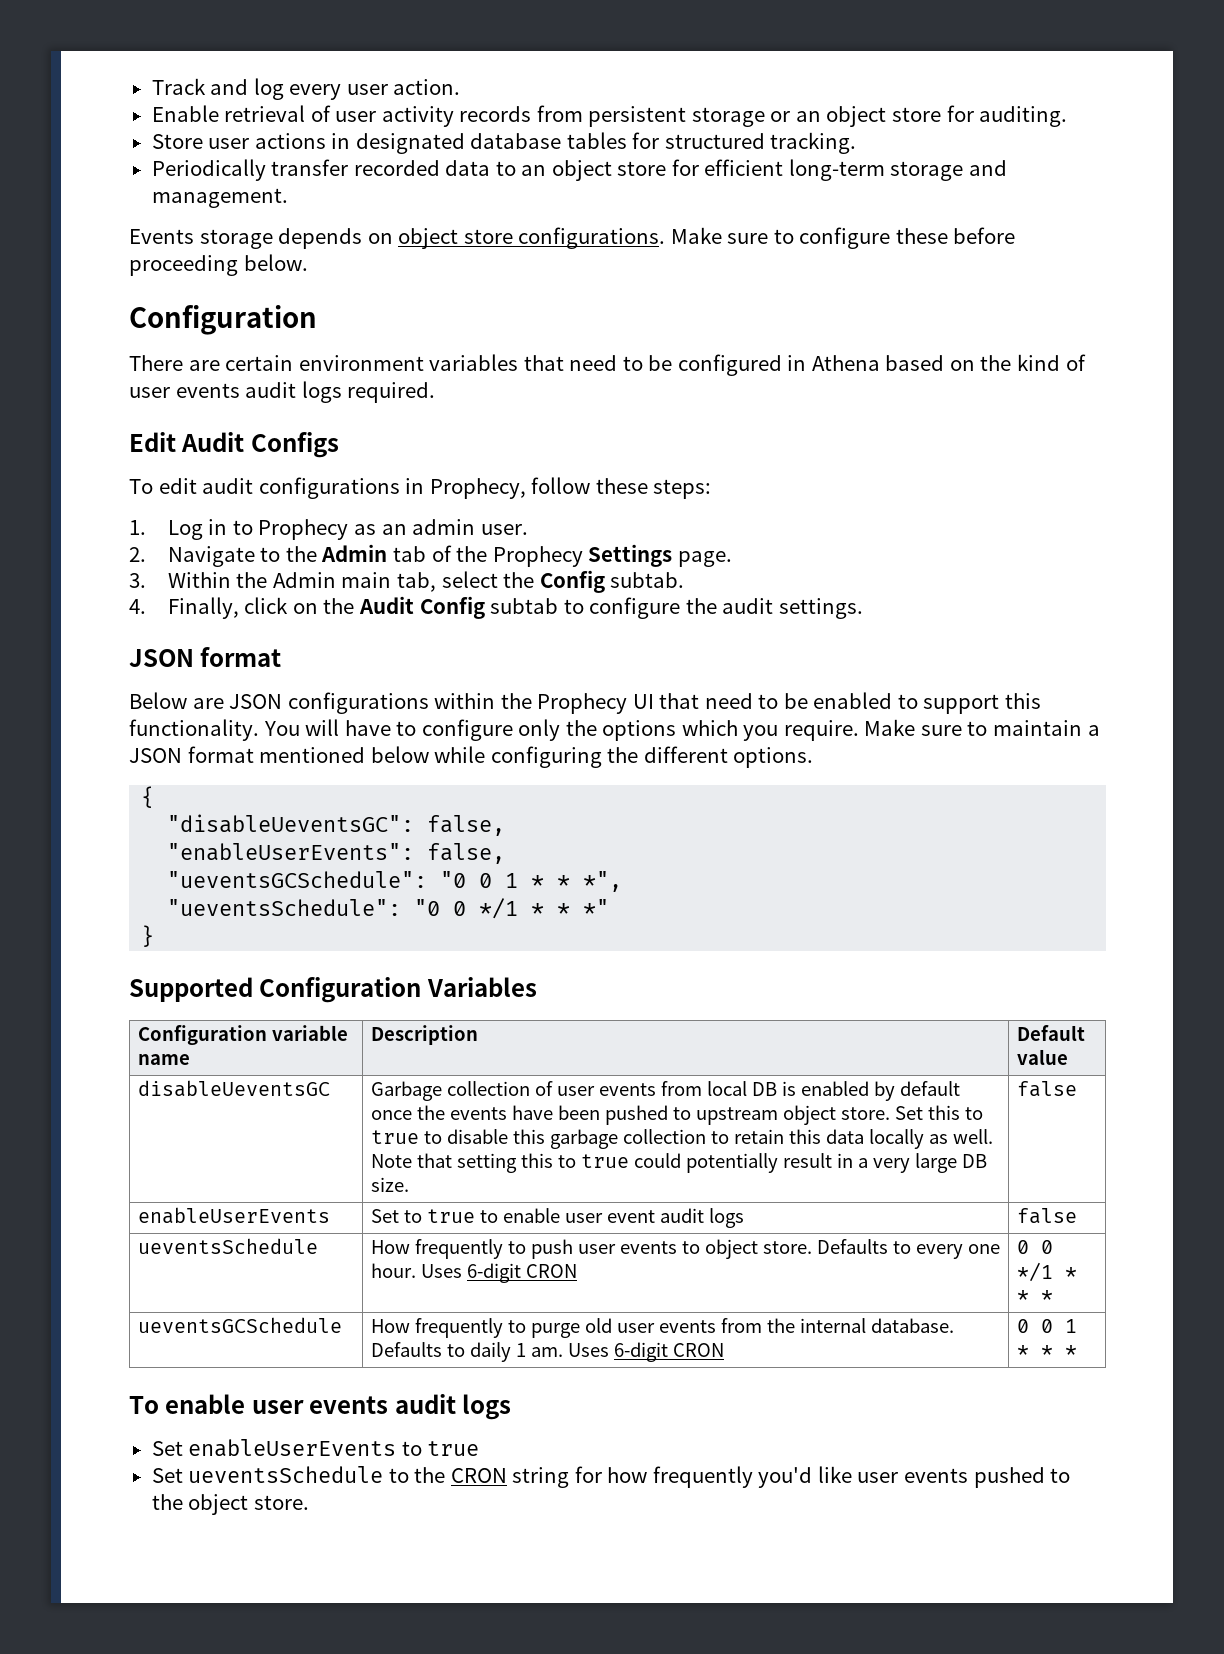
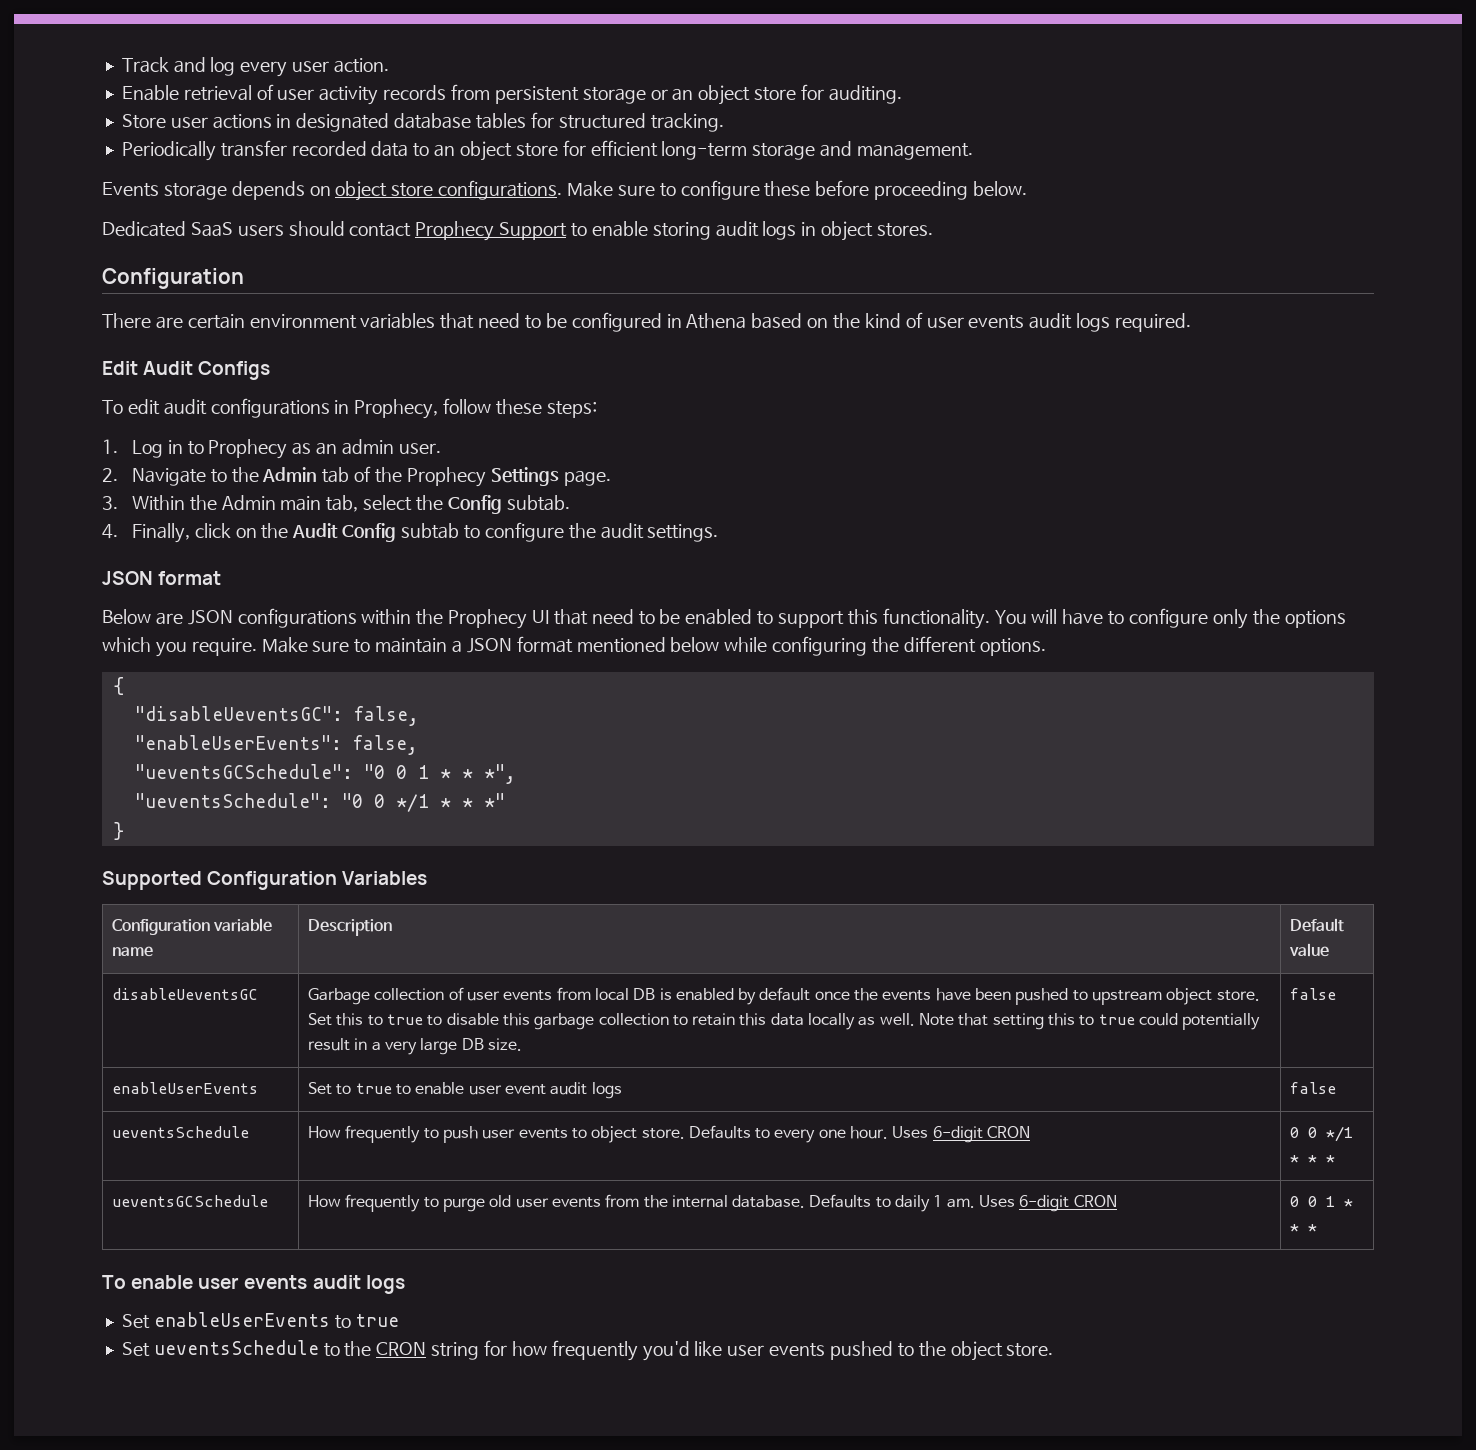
(308, 262) none -> [102,221,934,241] // Dedicated SaaS users should contact Prophecy Support to enable storing audit logs in object stores.

